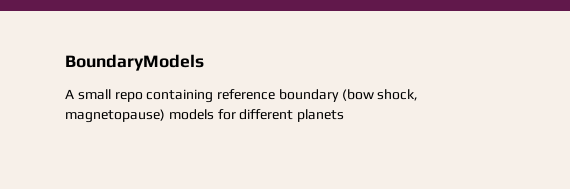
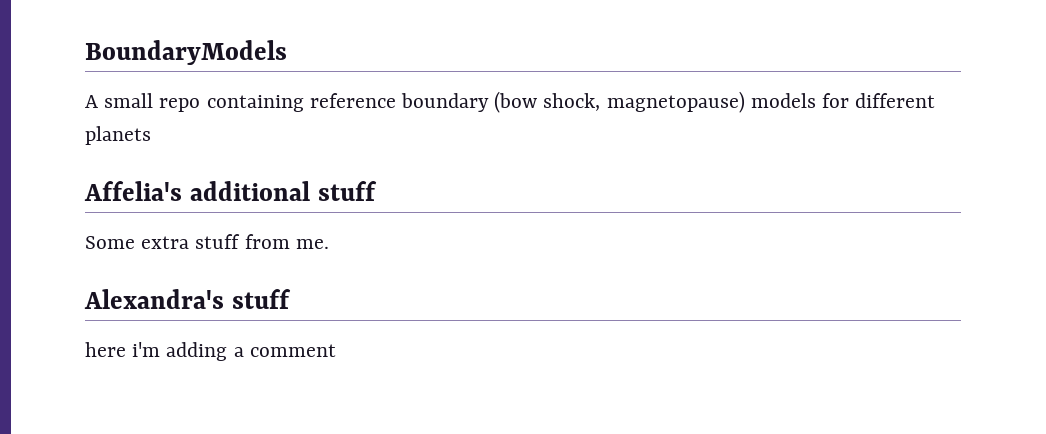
(345, 115) none -> [84,181,377,201] [85,234,329,249] [84,289,291,309] [85,342,336,361] // Affelia's additional stuff // Some extra stuff from me. // Alexandra's stuff // here i'm adding a comment

